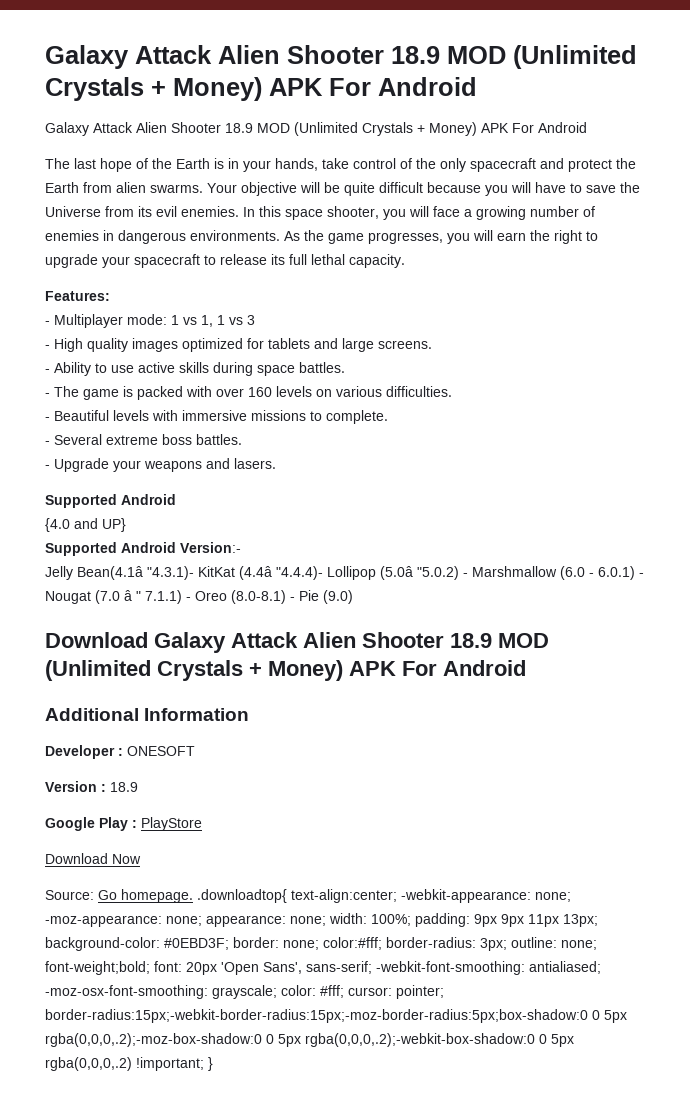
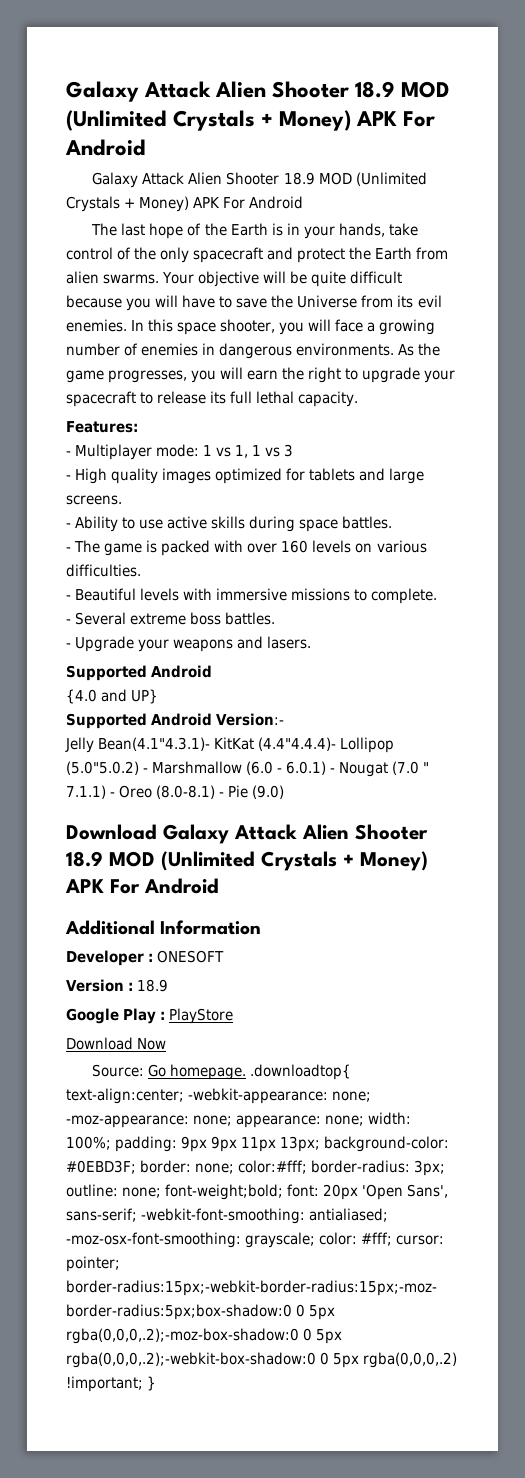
[77,566,459,580] Bean(4.1â "4.3.1)- KitKat (4.4â "4.4.4)- Lollipop (5.0â "5.0.2) -> [98,737,395,753] [66,761,139,775] Bean(4.1"4.3.1)- KitKat (4.4"4.4.4)- Lollipop (5.0"5.0.2)
[124,590,132,601] â -> (420, 768) none

